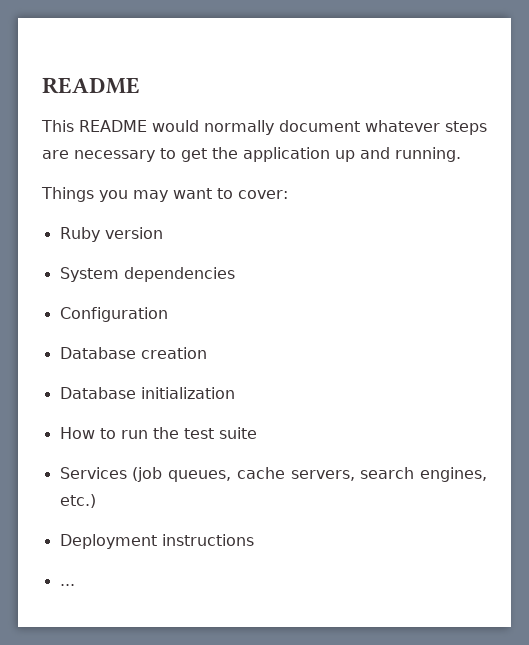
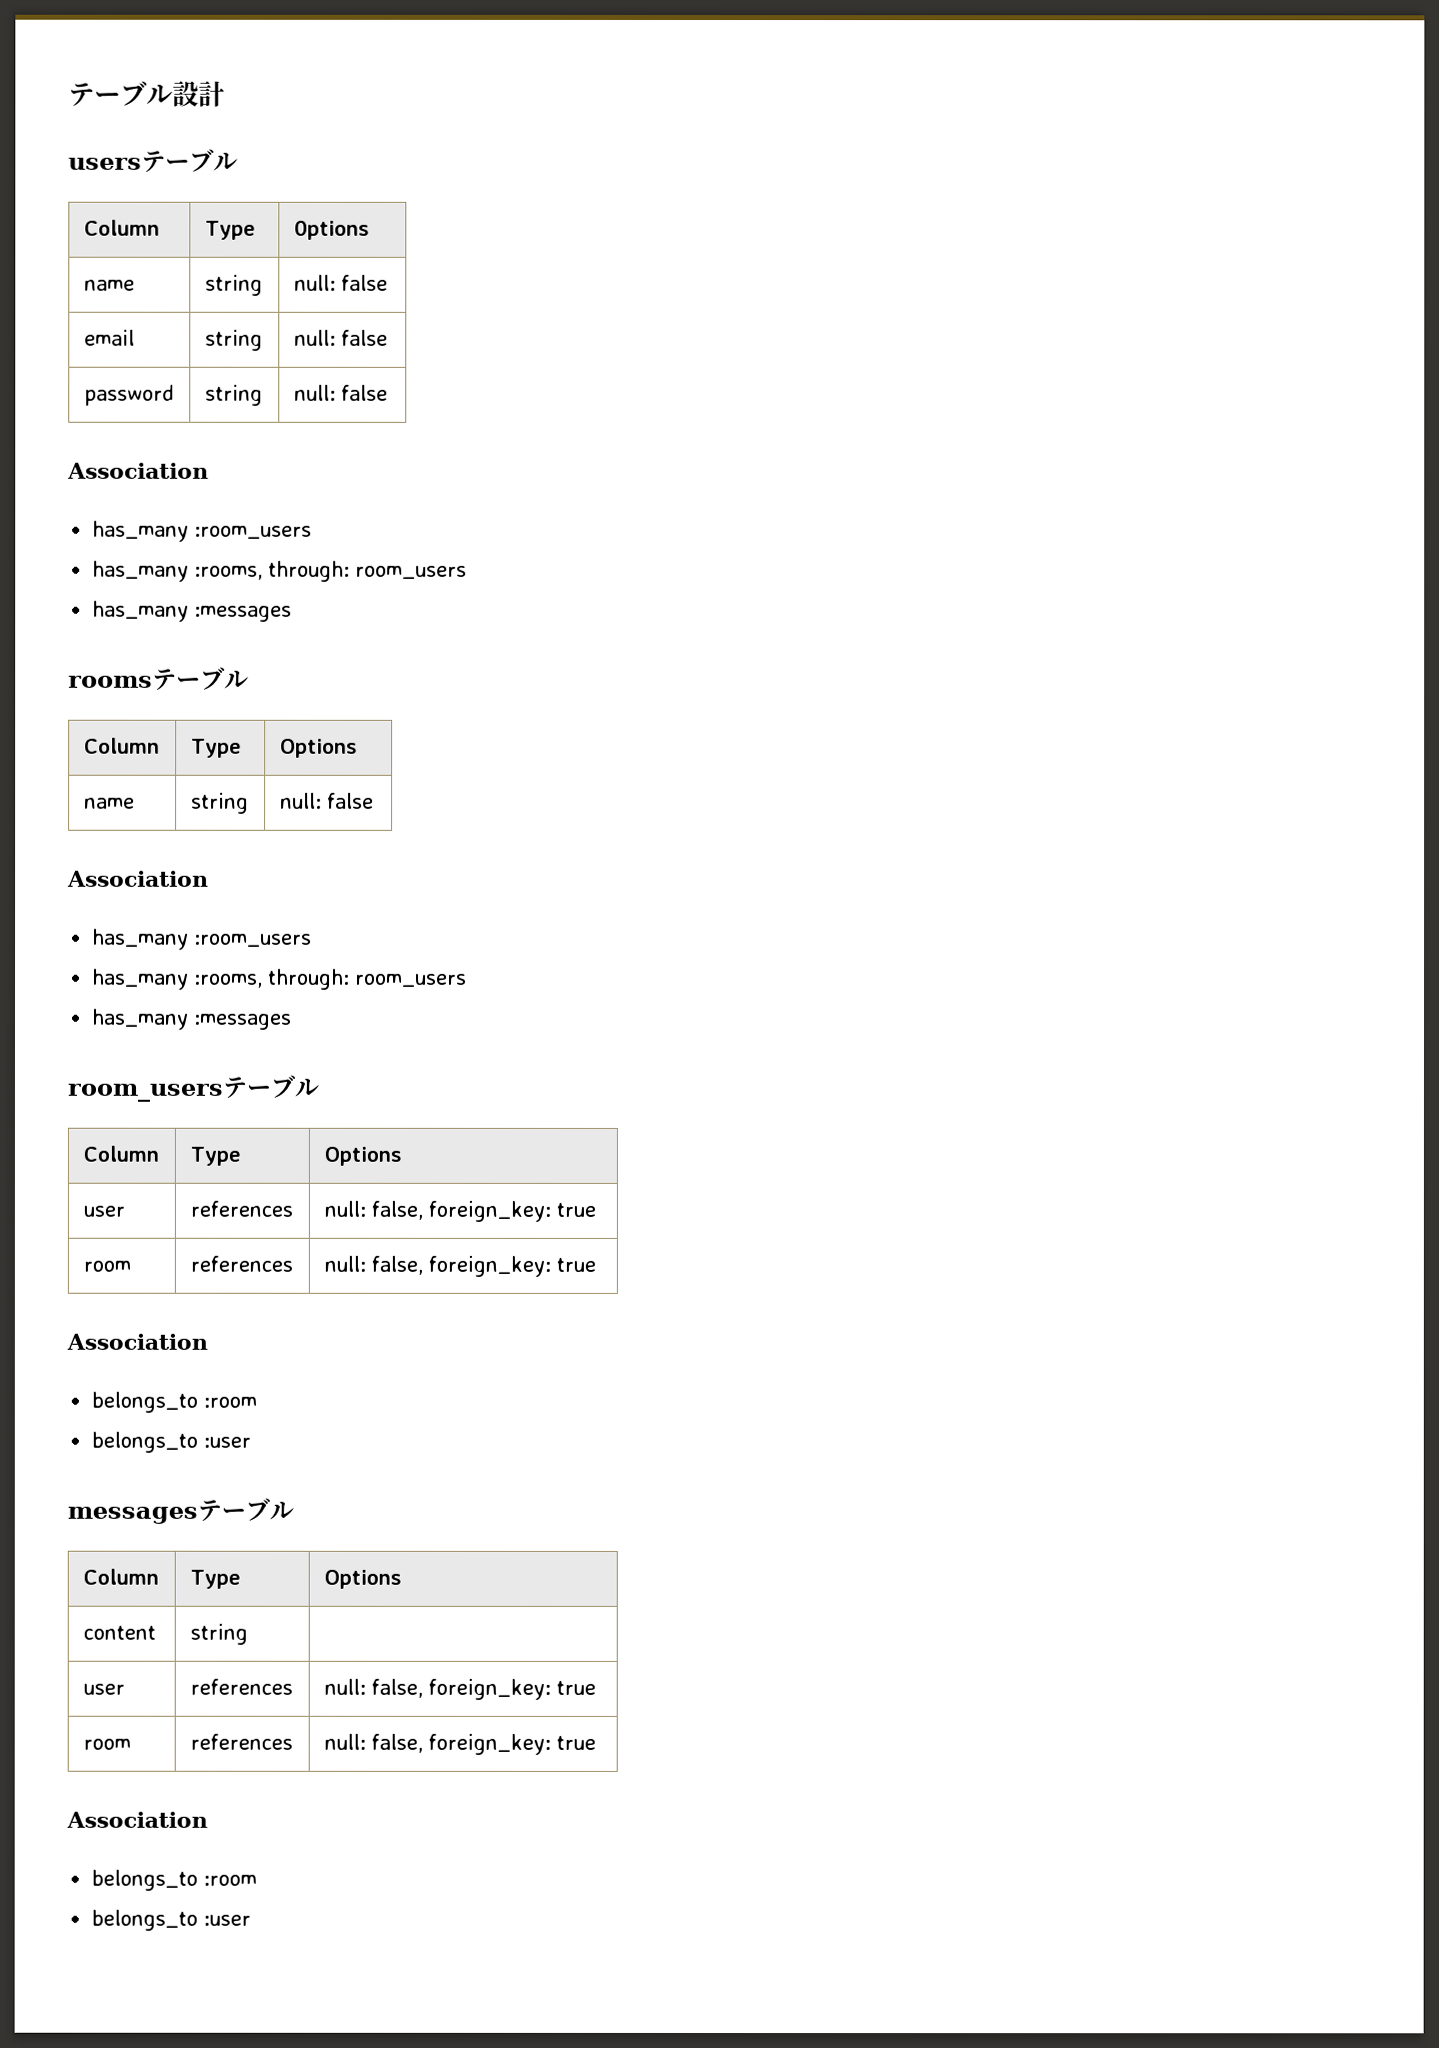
[42,77,140,94] [41,120,487,135] [42,147,461,162] [41,187,288,202] [59,227,163,242] [59,267,235,282] [59,307,168,322] [59,347,207,359] [59,387,235,399] [59,427,257,439] [59,467,487,482] [59,494,96,508] [59,534,254,549] [59,584,75,586] README // This README would normally document whatever steps are necessary to get the application up and running. // Things you may want to cover: // Ruby version // System dependencies // Configuration // Database creation // Database initialization // How to run the test suite // Services (job queues, cache servers, search engines, etc.) // Deployment instructions // ... -> [68,80,225,107] [68,148,238,173] [83,219,160,236] [204,220,256,240] [293,219,370,240] [83,279,135,291] [204,274,263,296] [293,274,388,291] [83,329,135,346] [204,329,263,351] [293,329,388,346] [83,384,174,406] [204,384,263,406] [293,384,388,401] [67,462,209,479] [92,520,313,542] [92,560,468,582] [92,600,293,622] [68,666,249,691] [83,737,160,754] [190,738,242,758] [279,738,358,758] [83,797,135,809] [190,792,249,814] [279,792,374,809] [67,870,209,887] [92,928,313,950] [92,968,468,990] [91,1008,293,1030] [67,1074,319,1102] [82,1145,159,1162] [189,1146,241,1166] [323,1146,402,1166] [82,1205,125,1217] [189,1200,293,1217] [323,1200,596,1222] [82,1260,131,1272] [189,1255,293,1272] [323,1255,596,1277] [66,1333,208,1350] [91,1391,258,1413] [91,1431,252,1453] [67,1497,294,1524] [82,1568,159,1585] [189,1569,241,1589] [323,1569,402,1589] [82,1625,156,1640] [189,1623,248,1645] [82,1683,125,1695] [189,1678,293,1695] [323,1678,596,1700] [82,1738,131,1750] [189,1733,293,1750] [323,1733,596,1755] [66,1811,208,1828] [91,1869,258,1891] [91,1909,252,1931] テーブル設計 // usersテーブル // Column | Type | 0ptions // name | string | null: false // email | string | null: false // password | string | null: false // Association // has_many :room_users // has_many :rooms, through: room_users // has_many :messages // roomsテーブル // Column | Type | Options // name | string | null: false // Association // has_many :room_users // has_many :rooms, through: room_users // has_many :messages // room_usersテーブル // Column | Type | Options // user | references | null: false, foreign_key: true // room | references | null: false, foreign_key: true // Association // belongs_to :room // belongs_to :user // messagesテーブル // Column | Type | Options // content | string | // user | references | null: false, foreign_key: true // room | references | null: false, foreign_key: true // Association // belongs_to :room // belongs_to :user

